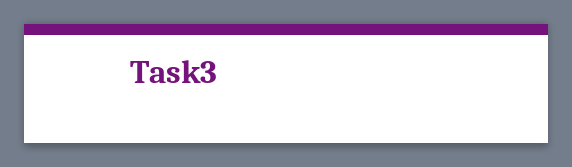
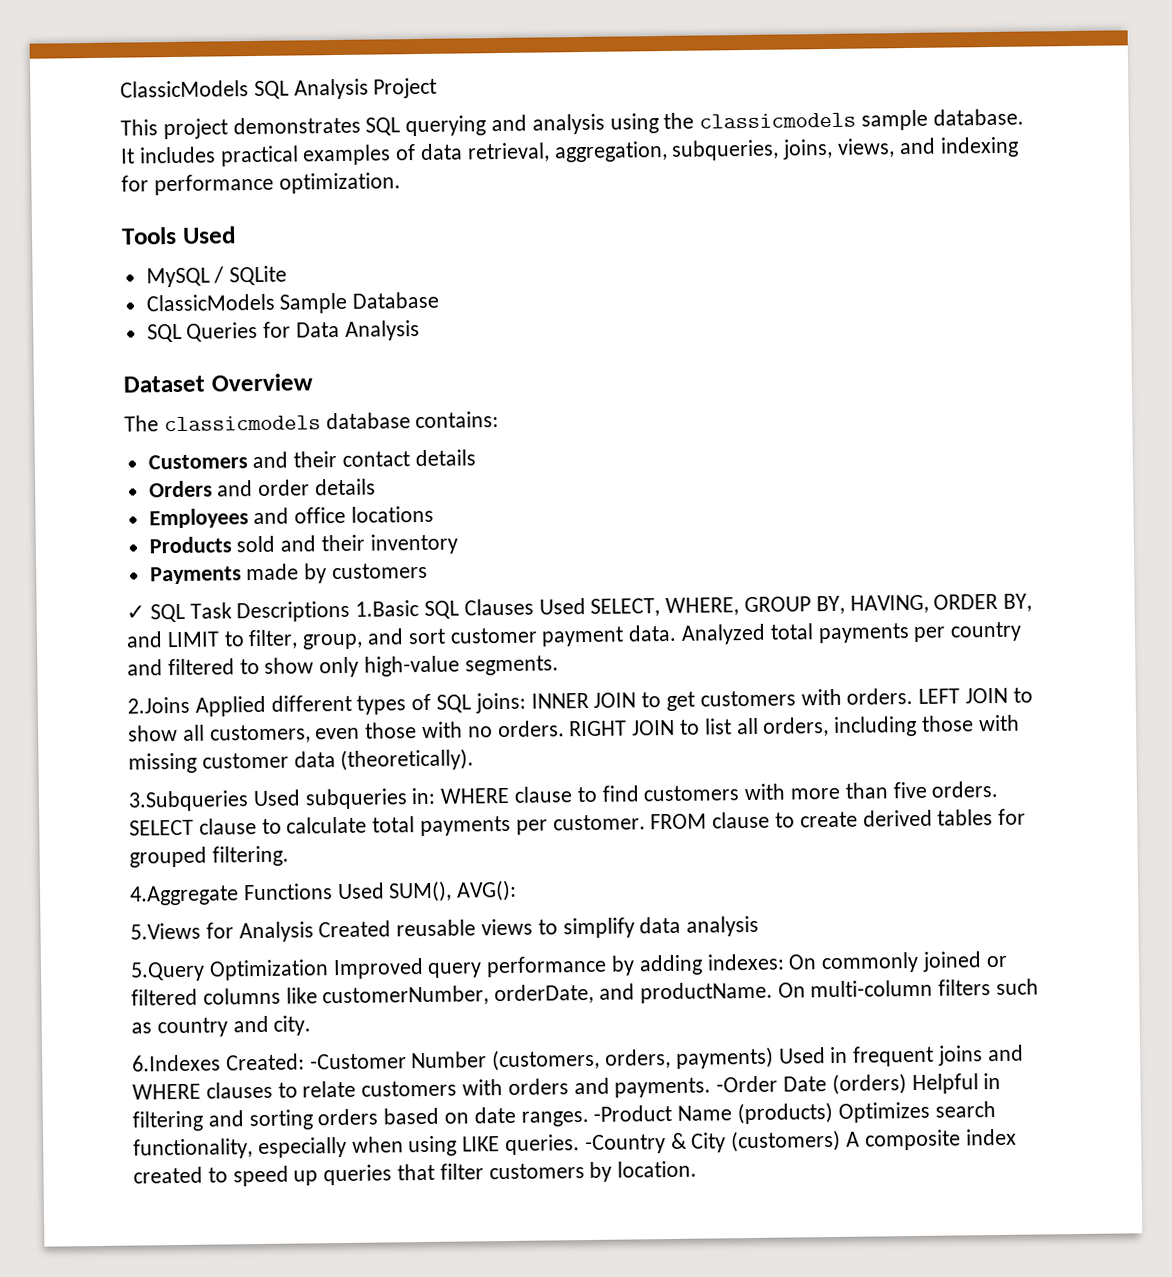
[130,60,217,83] Task3 -> [120,77,438,100] [120,108,1024,140] [120,136,1019,167] [121,172,401,196] [121,226,236,245] [145,265,288,288] [145,291,440,314] [146,320,420,343] [123,373,313,393] [124,411,500,432] [147,449,476,470] [148,478,377,498] [148,505,435,529] [148,533,458,555] [149,562,429,585] [126,593,1033,623] [126,621,1023,650] [127,655,559,678] [127,687,1033,717] [128,714,1020,744] [128,748,475,774] [128,780,999,812] [129,808,1027,837] [129,845,289,868] [129,879,518,906] [130,915,760,943] [130,951,1008,982] [131,978,1040,1007] [131,1015,312,1038] [132,1044,1024,1072] [132,1072,1002,1100] [132,1101,996,1132] [133,1128,1017,1160] [133,1160,698,1187] ClassicModels SQL Analysis Project // This project demonstrates SQL querying and analysis using the classicmodels sample database. It includes practical examples of data retrieval, aggregation, subqueries, joins, views, and indexing for performance optimization. // Tools Used // MySQL / SQLite // ClassicModels Sample Database // SQL Queries for Data Analysis // Dataset Overview // The classicmodels database contains: // Customers and their contact details // Orders and order details // Employees and office locations // Products sold and their inventory // Payments made by customers // ✓ SQL Task Descriptions 1.Basic SQL Clauses Used SELECT, WHERE, GROUP BY, HAVING, ORDER BY, and LIMIT to filter, group, and sort customer payment data. Analyzed total payments per country and filtered to show only high-value segments. // 2.Joins Applied different types of SQL joins: INNER JOIN to get customers with orders. LEFT JOIN to show all customers, even those with no orders. RIGHT JOIN to list all orders, including those with missing customer data (theoretically). // 3.Subqueries Used subqueries in: WHERE clause to find customers with more than five orders. SELECT clause to calculate total payments per customer. FROM clause to create derived tables for grouped filtering. // 4.Aggregate Functions Used SUM(), AVG(): // 5.Views for Analysis Created reusable views to simplify data analysis // 5.Query Optimization Improved query performance by adding indexes: On commonly joined or filtered columns like customerNumber, orderDate, and productName. On multi-column filters such as country and city. // 6.Indexes Created: -Customer Number (customers, orders, payments) Used in frequent joins and WHERE clauses to relate customers with orders and payments. -Order Date (orders) Helpful in filtering and sorting orders based on date ranges. -Product Name (products) Optimizes search functionality, especially when using LIKE queries. -Country & City (customers) A composite index created to speed up queries that filter customers by location.

